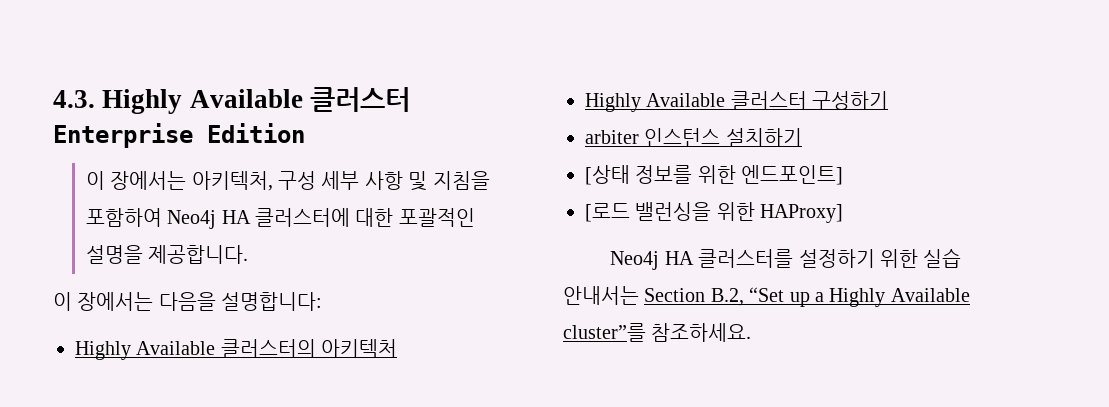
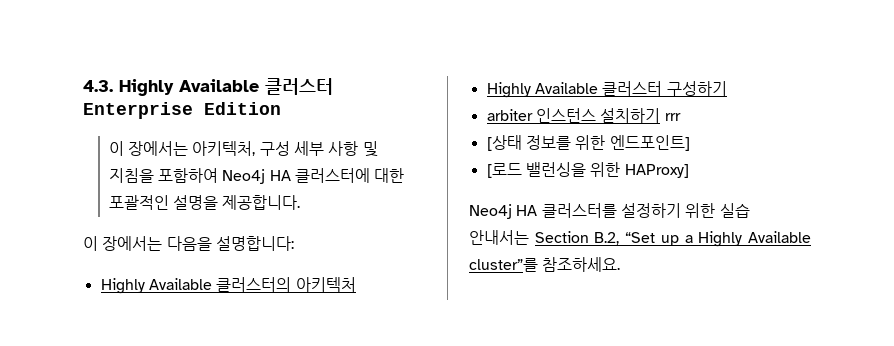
(802, 137) none -> [664,113,681,121] rrr

